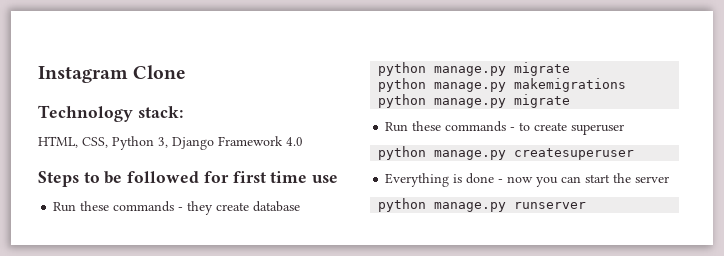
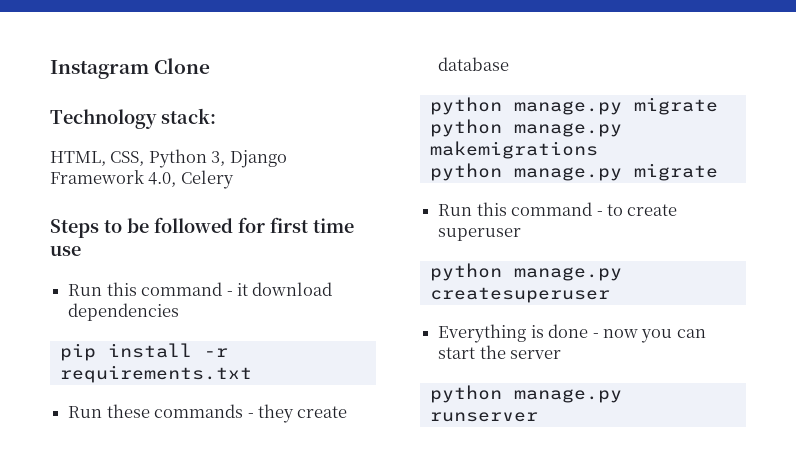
[286,137,303,146] 4.0 -> [148,170,234,189] 4.0, Celery
(339, 179) none -> [68,282,333,296] [68,303,180,321] [59,343,228,361] [59,365,252,383] // Run this command - it download dependencies // pip install -r requirements.txt
[412,121,507,132] these commands -> [476,202,593,216] this command

